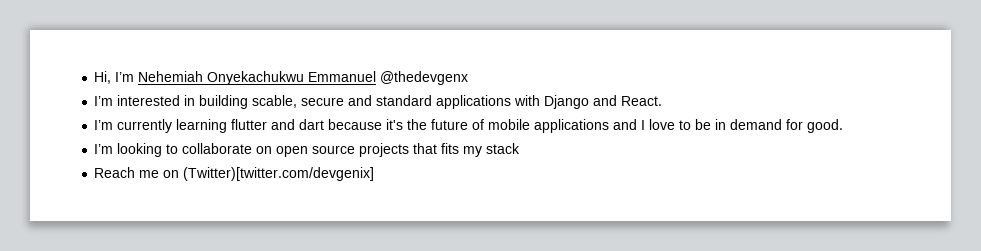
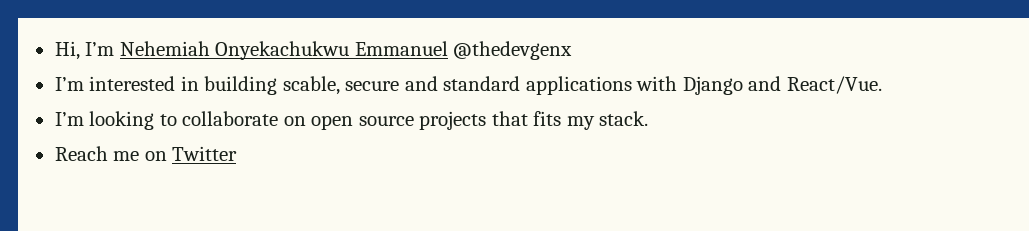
[621,96,663,106] [94,119,844,133] React. // I’m currently learning flutter and dart because it's the future of mobile applications and I love to be in demand for good. -> [786,76,882,94] React/Vue.
[486,143,521,154] stack -> [599,111,649,126] stack.
[183,167,375,181] (Twitter)[twitter.com/devgenix] -> [172,146,238,161] Twitter

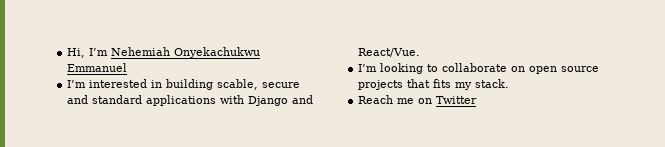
[453,41,573,60] @thedevgenx -> (128, 67) none

